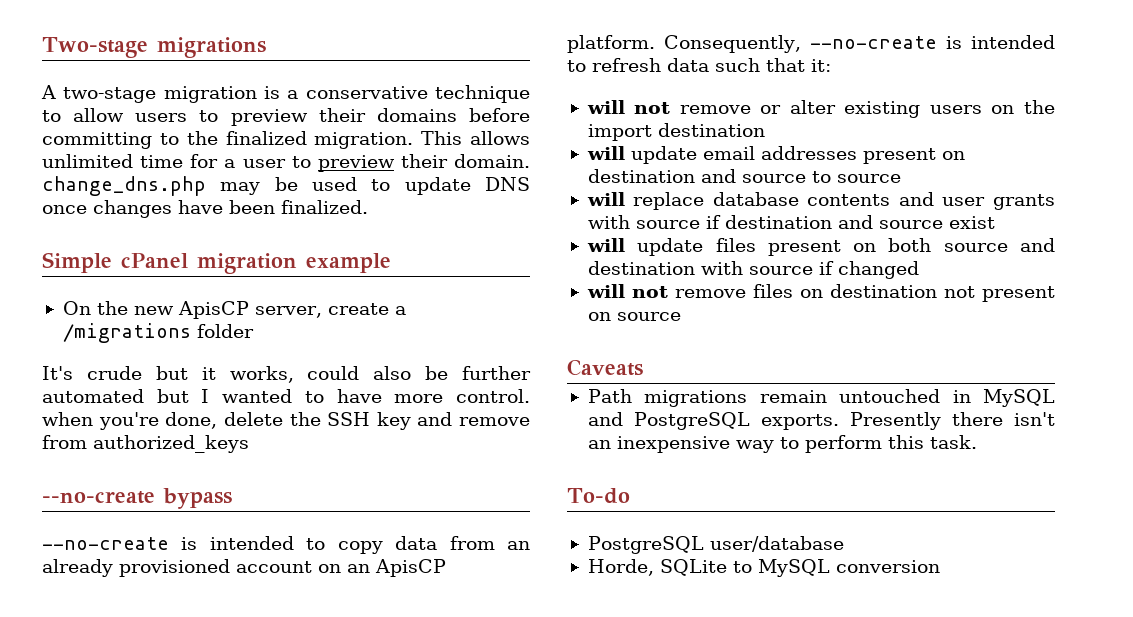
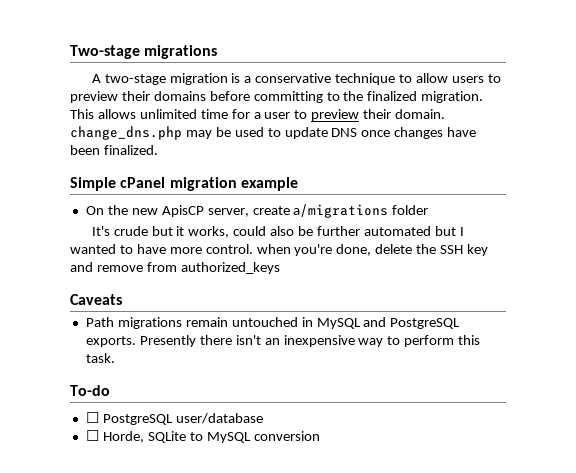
[394,306,406,315] [62,323,191,343] a /migrations -> [293,204,389,218] a/migrations
[42,488,232,509] [42,536,530,554] [42,559,446,577] [567,35,1055,53] [567,58,831,72] [586,100,1055,118] [587,123,765,141] [586,146,965,164] [587,169,901,183] [586,192,1055,210] [587,215,995,229] [586,238,1055,256] [587,261,919,279] [586,284,1055,302] [587,312,681,321] // --no-create bypass // --no-create is intended to copy data from an already provisioned account on an ApisCP platform. Consequently, --no-create is intended to refresh data such that it: // will not remove or alter existing users on the import destination // will update email addresses present on destination and source to source // will replace database contents and user grants with source if destination and source exist // will update files present on both source and destination with source if changed // will not remove files on destination not present on source -> (280, 268) none
(630, 496) none -> [85,412,99,423] ☐
(844, 544) none -> [85,430,99,441] ☐

